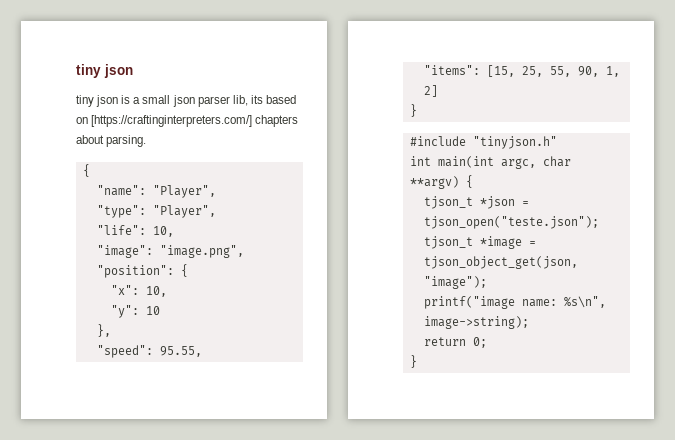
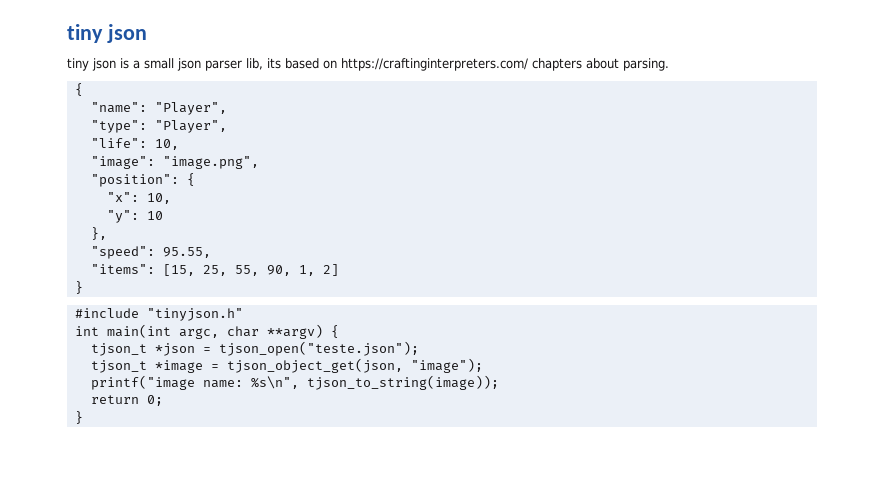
[91,115,253,127] [https://craftinginterpreters.com/] -> [341,58,528,71] https://craftinginterpreters.com/
[423,316,529,329] image->string); -> [306,375,499,390] tjson_to_string(image));

